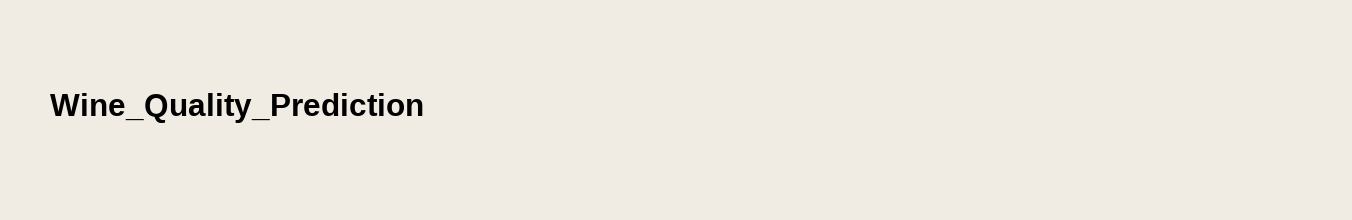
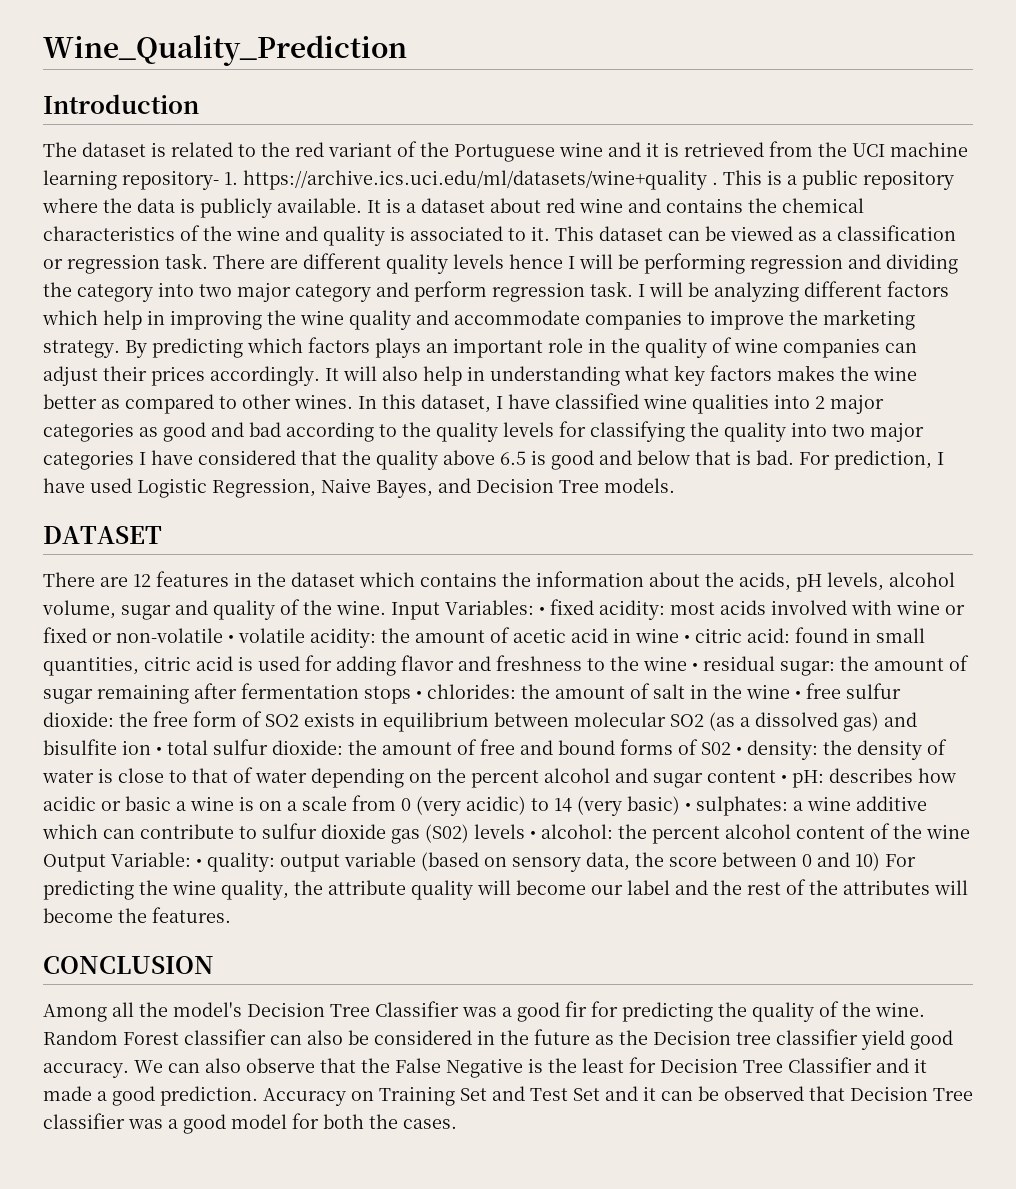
(424, 108) none -> [43,94,199,114] [43,141,968,162] [43,170,954,190] [42,198,864,218] [43,225,956,246] [43,253,958,274] [43,281,949,302] [42,309,915,330] [43,337,917,358] [43,365,917,386] [43,393,884,414] [43,421,924,442] [43,450,944,470] [43,478,675,498] [43,526,162,544] [43,571,955,592] [42,599,965,620] [43,627,925,648] [43,655,969,676] [43,683,901,704] [43,711,917,732] [43,739,947,760] [42,767,956,788] [43,795,927,816] [42,823,970,844] [43,852,916,872] [43,879,968,900] [43,907,231,923] [43,956,214,974] [43,1001,925,1022] [43,1029,953,1050] [43,1057,927,1078] [43,1086,973,1106] [43,1113,457,1134] // Introduction // The dataset is related to the red variant of the Portuguese wine and it is retrieved from the UCI machine learning repository- 1. https://archive.ics.uci.edu/ml/datasets/wine+quality . This is a public repository where the data is publicly available. It is a dataset about red wine and contains the chemical characteristics of the wine and quality is associated to it. This dataset can be viewed as a classification or regression task. There are different quality levels hence I will be performing regression and dividing the category into two major category and perform regression task. I will be analyzing different factors which help in improving the wine quality and accommodate companies to improve the marketing strategy. By predicting which factors plays an important role in the quality of wine companies can adjust their prices accordingly. It will also help in understanding what key factors makes the wine better as compared to other wines. In this dataset, I have classified wine qualities into 2 major categories as good and bad according to the quality levels for classifying the quality into two major categories I have considered that the quality above 6.5 is good and below that is bad. For prediction, I have used Logistic Regression, Naive Bayes, and Decision Tree models. // DATASET // There are 12 features in the dataset which contains the information about the acids, pH levels, alcohol volume, sugar and quality of the wine. Input Variables: • fixed acidity: most acids involved with wine or fixed or non-volatile • volatile acidity: the amount of acetic acid in wine • citric acid: found in small quantities, citric acid is used for adding flavor and freshness to the wine • residual sugar: the amount of sugar remaining after fermentation stops • chlorides: the amount of salt in the wine • free sulfur dioxide: the free form of SO2 exists in equilibrium between molecular SO2 (as a dissolved gas) and bisulfite ion • total sulfur dioxide: the amount of free and bound forms of S02 • density: the density of water is close to that of water depending on the percent alcohol and sugar content • pH: describes how acidic or basic a wine is on a scale from 0 (very acidic) to 14 (very basic) • sulphates: a wine additive which can contribute to sulfur dioxide gas (S02) levels • alcohol: the percent alcohol content of the wine Output Variable: • quality: output variable (based on sensory data, the score between 0 and 10) For predicting the wine quality, the attribute quality will become our label and the rest of the attributes will become the features. // CONCLUSION // Among all the model's Decision Tree Classifier was a good fir for predicting the quality of the wine. Random Forest classifier can also be considered in the future as the Decision tree classifier yield good accuracy. We can also observe that the False Negative is the least for Decision Tree Classifier and it made a good prediction. Accuracy on Training Set and Test Set and it can be observed that Decision Tree classifier was a good model for both the cases.

